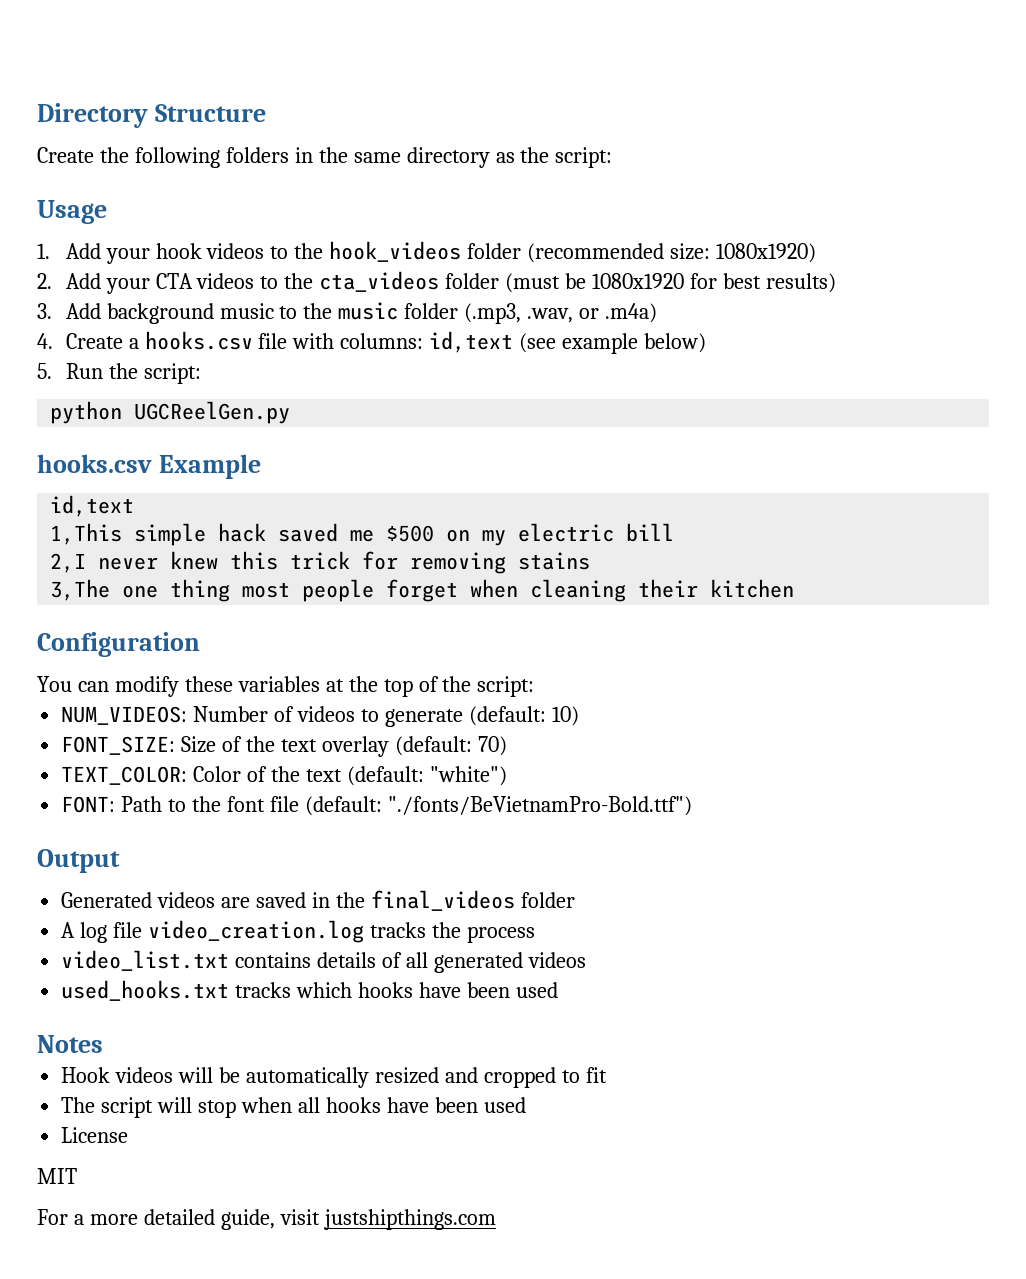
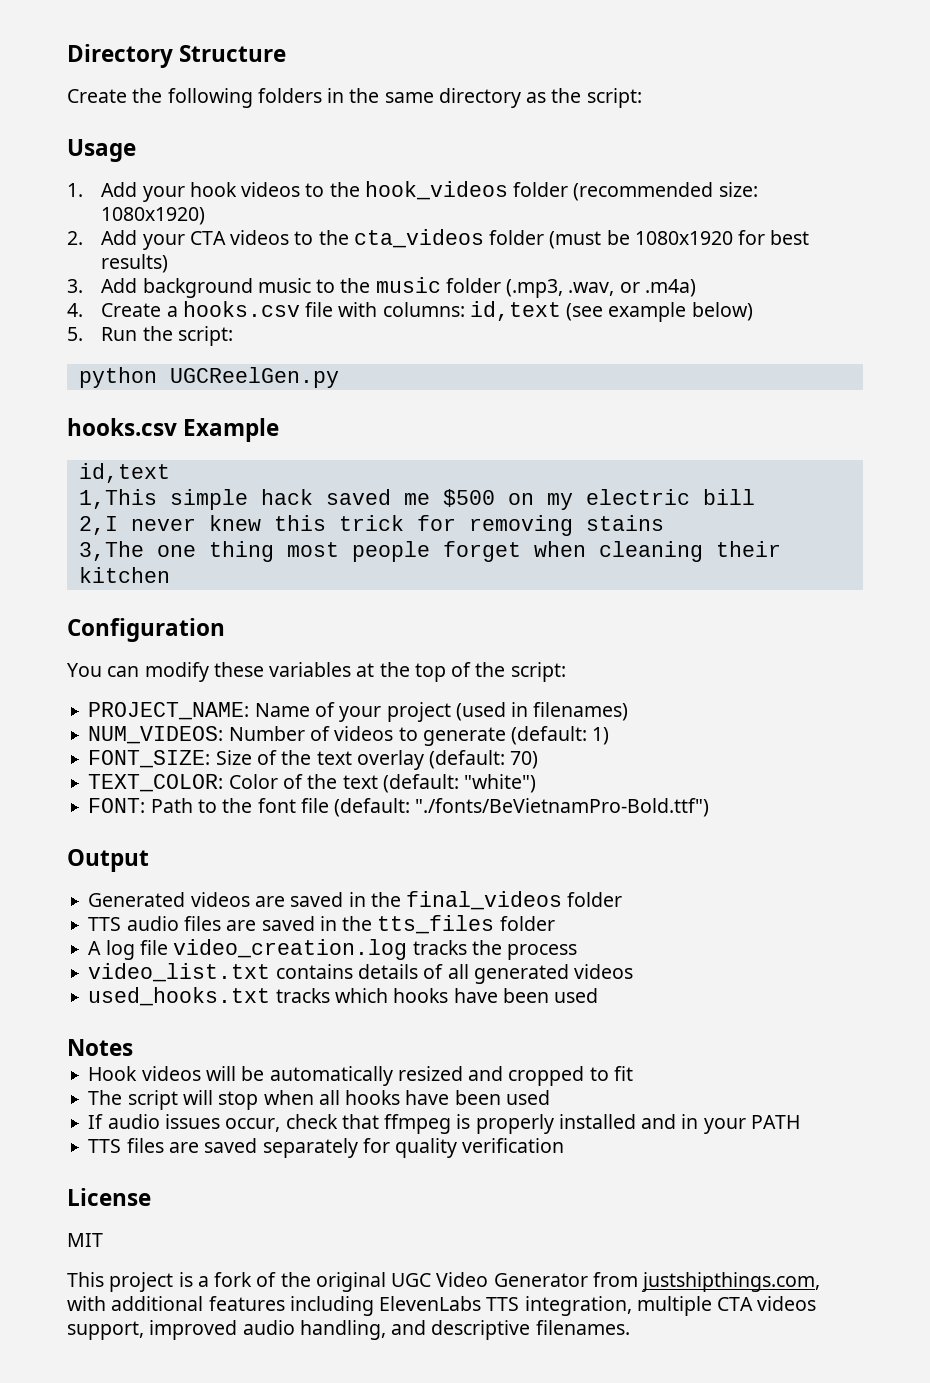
(535, 686) none -> [88,702,629,722] // PROJECT_NAME: Name of your project (used in filenames)
[551,706,579,726] 10) -> [592,727,610,745] 1)
(575, 900) none -> [88,915,555,934] // TTS audio files are saved in the tts_files folder
[61,1127,129,1143] [37,1168,77,1184] [37,1209,496,1230] License // MIT // For a more detailed guide, visit justshipthings.com -> [88,1114,800,1134] [88,1138,565,1158] [67,1188,151,1206] [67,1233,103,1247] [67,1272,821,1292] [67,1296,817,1316] [67,1320,630,1340] If audio issues occur, check that ffmpeg is properly installed and in your PATH // TTS files are saved separately for quality verification // License // MIT // This project is a fork of the original UGC Video Generator from justshipthings.com, with additional features including ElevenLabs TTS integration, multiple CTA videos support, improved audio handling, and descriptive filenames.

